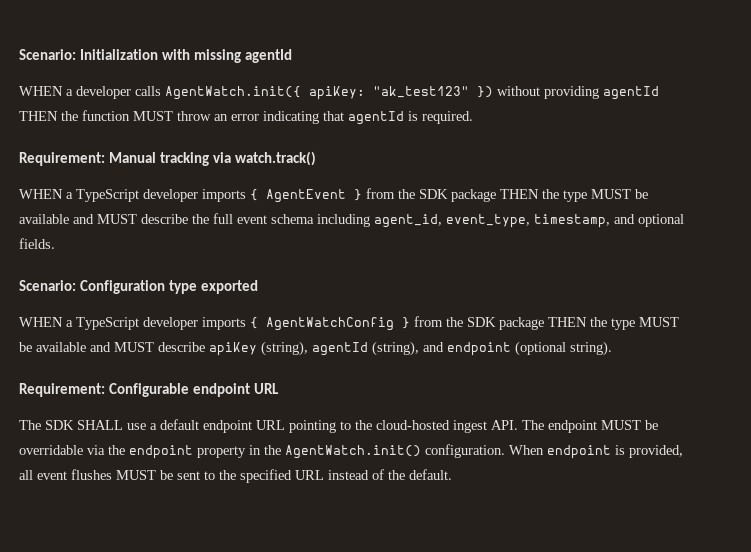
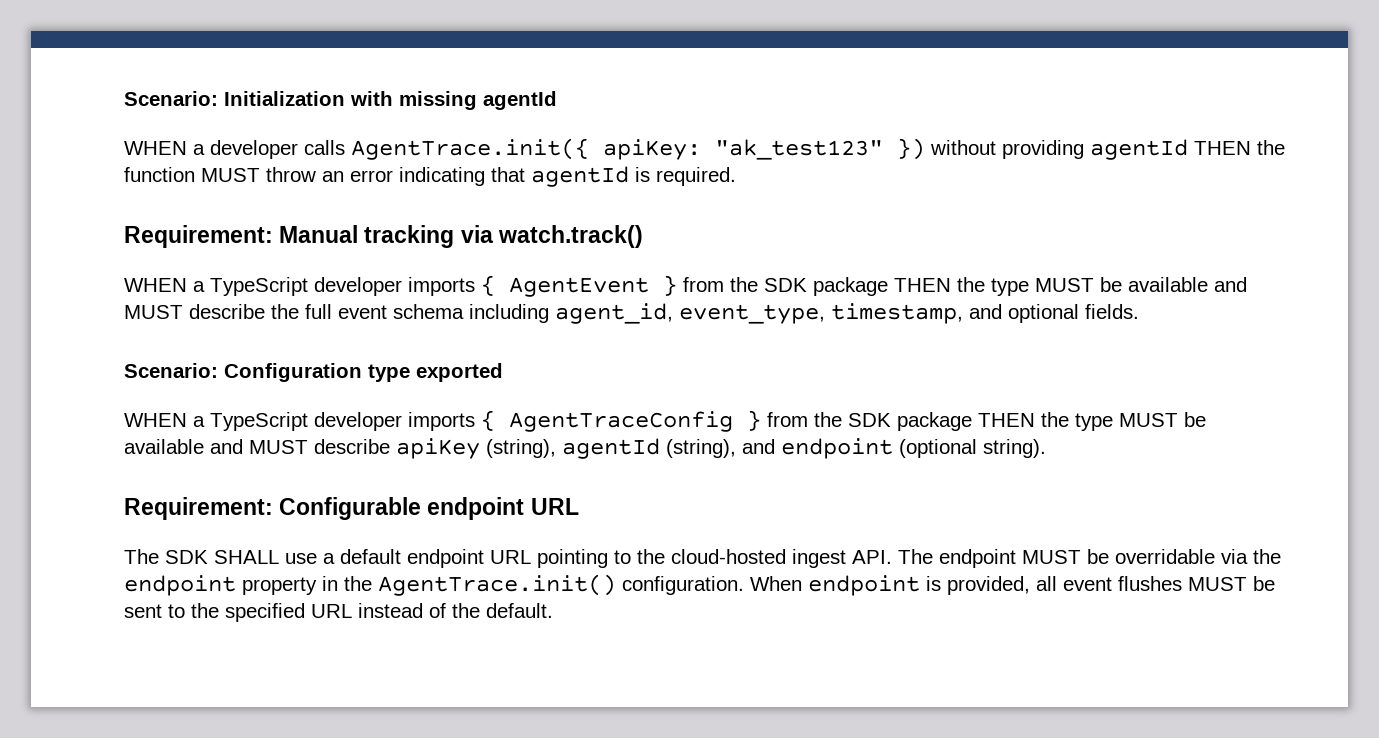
[165,86,301,100] AgentWatch.init({ -> [351,138,589,160] AgentTrace.init({
[266,317,394,331] AgentWatchConfig -> [509,411,733,432] AgentTraceConfig
[285,445,421,459] AgentWatch.init() -> [378,574,616,596] AgentTrace.init()

